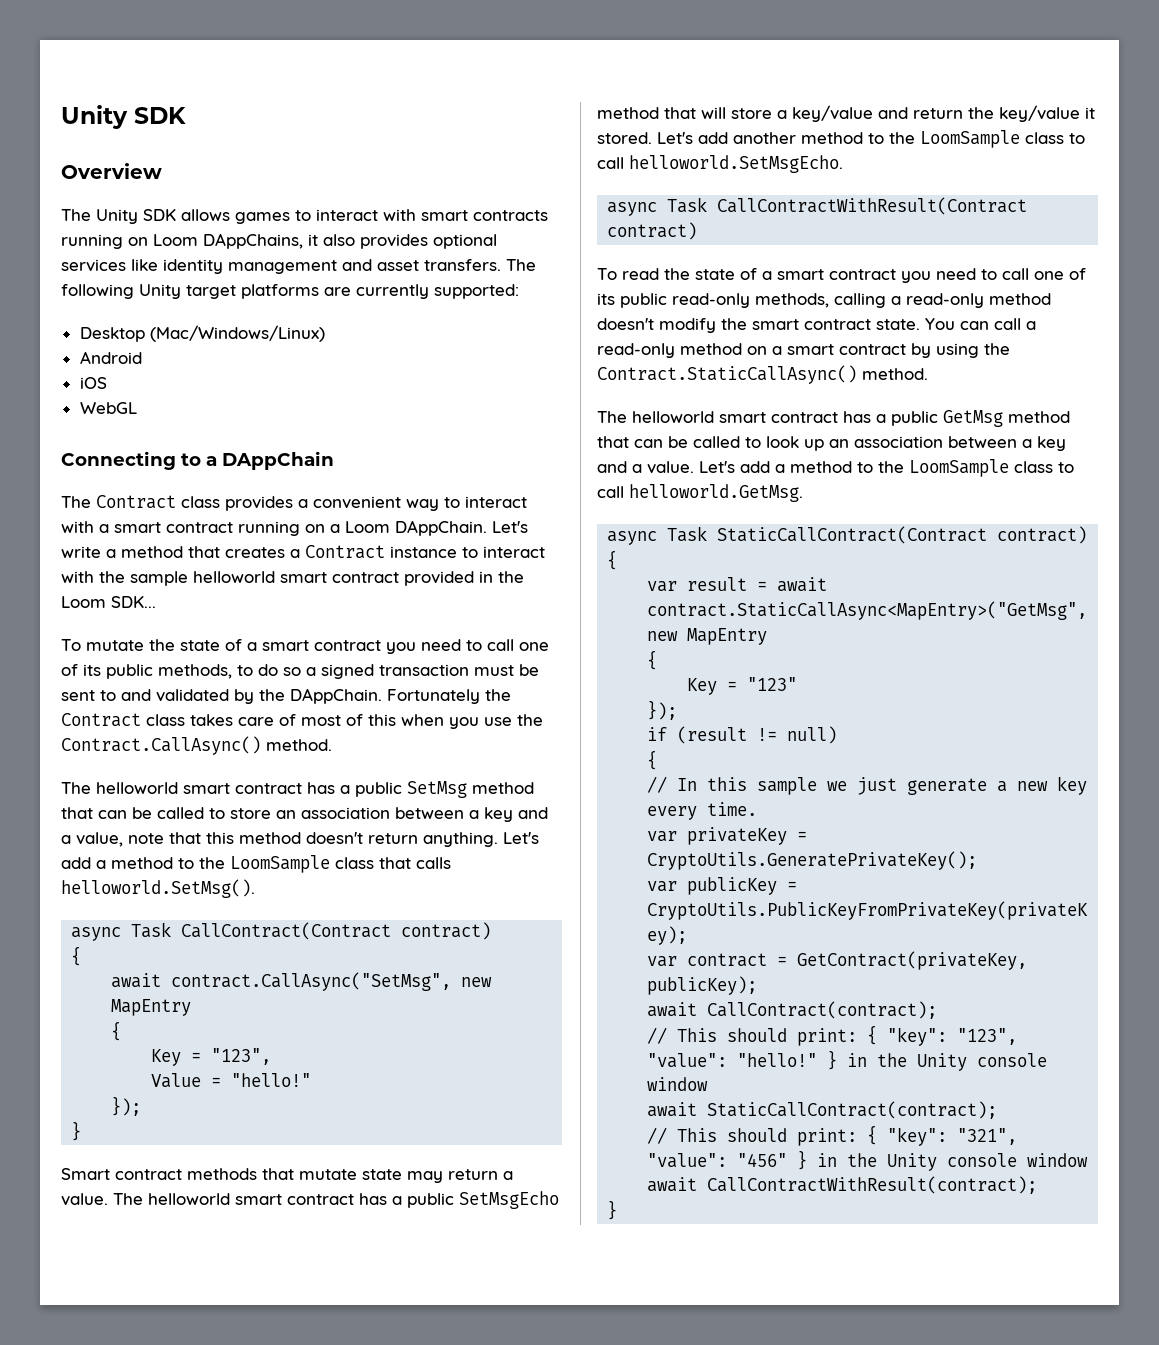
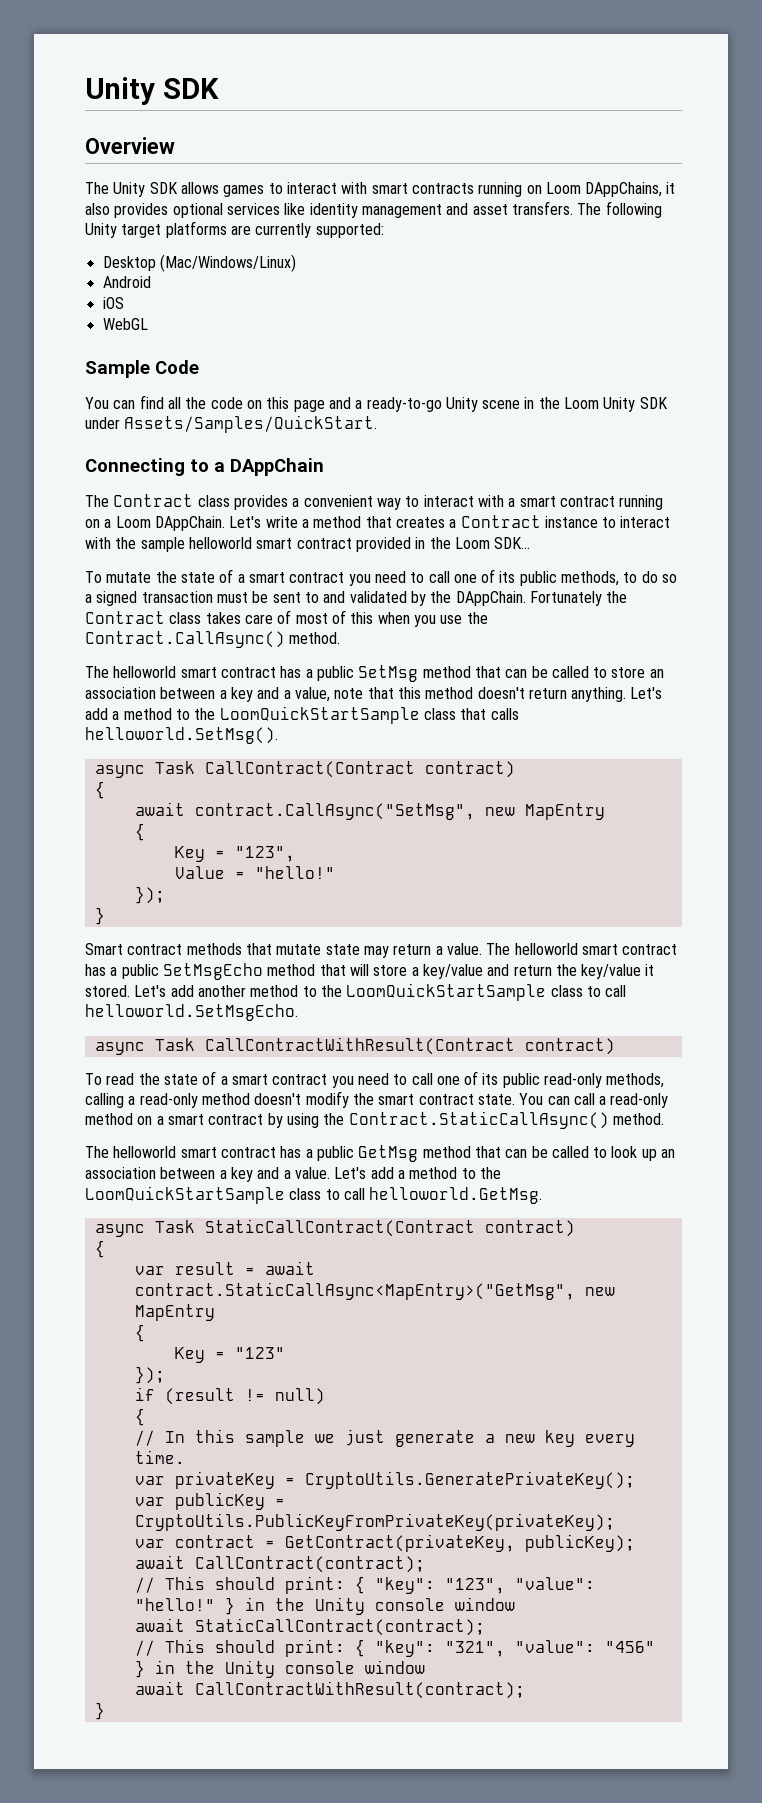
(137, 408) none -> [85,360,199,378] [85,395,668,412] [85,415,378,433] // Sample Code // You can find all the code on this page and a ready-to-go Unity scene in the Loom Unity SDK under Assets/Samples/QuickStart.
[230,855,330,873] LoomSample -> [219,706,420,724] LoomQuickStartSample
[920,130,1020,148] LoomSample -> [346,983,547,1001] LoomQuickStartSample
[909,459,1009,477] LoomSample -> [85,1186,285,1204] LoomQuickStartSample

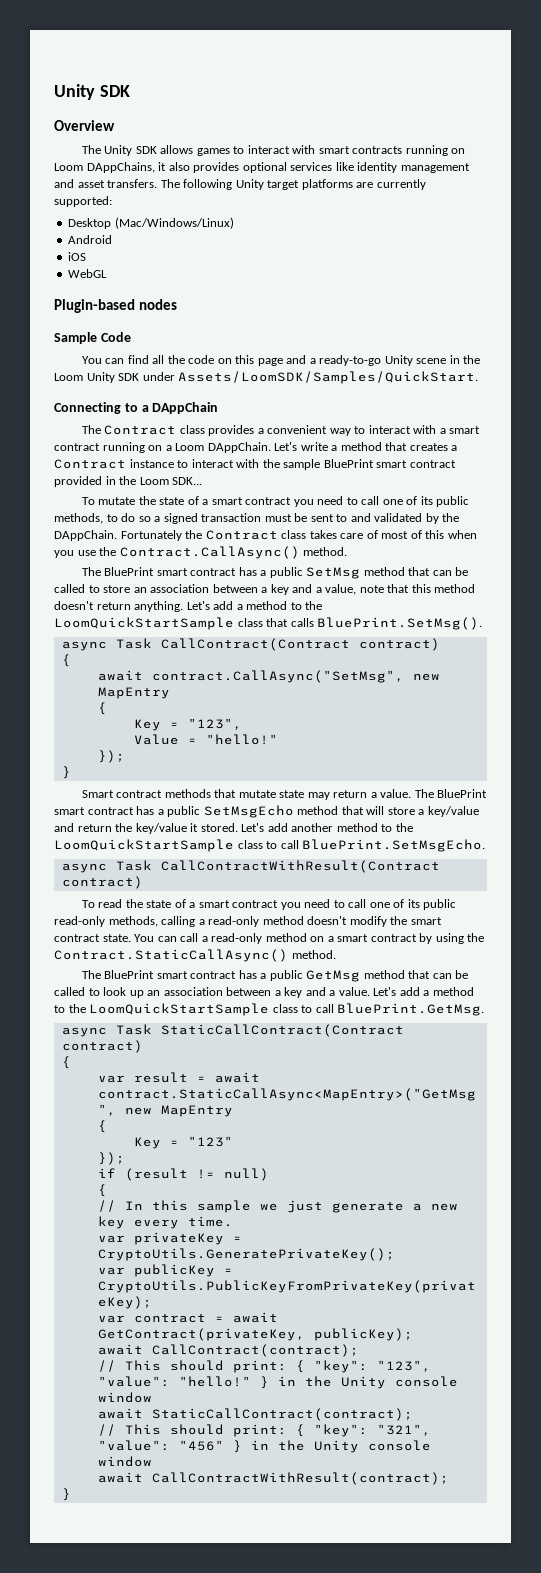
(148, 324) none -> [54,299,178,313] // Plugin-based nodes
[124,415,378,433] Assets/Samples/QuickStart. -> [178,371,479,384] Assets/LoomSDK/Samples/QuickStart.
[188,537,252,549] helloworld -> [323,459,374,468] BluePrint
[113,666,177,678] helloworld -> [104,567,155,576] BluePrint
[85,727,278,744] helloworld.SetMsg(). -> [317,617,483,630] BluePrint.SetMsg().
[514,943,578,955] helloworld -> [437,789,488,798] BluePrint
[85,1004,298,1021] helloworld.SetMsgEcho. -> [302,839,486,852] BluePrint.SetMsgEcho.
[113,1146,177,1158] helloworld -> [104,970,155,979] BluePrint
[369,1187,543,1204] helloworld.GetMsg. -> [337,1003,485,1016] BluePrint.GetMsg.
(275, 1544) none -> [232,1312,278,1323] await

